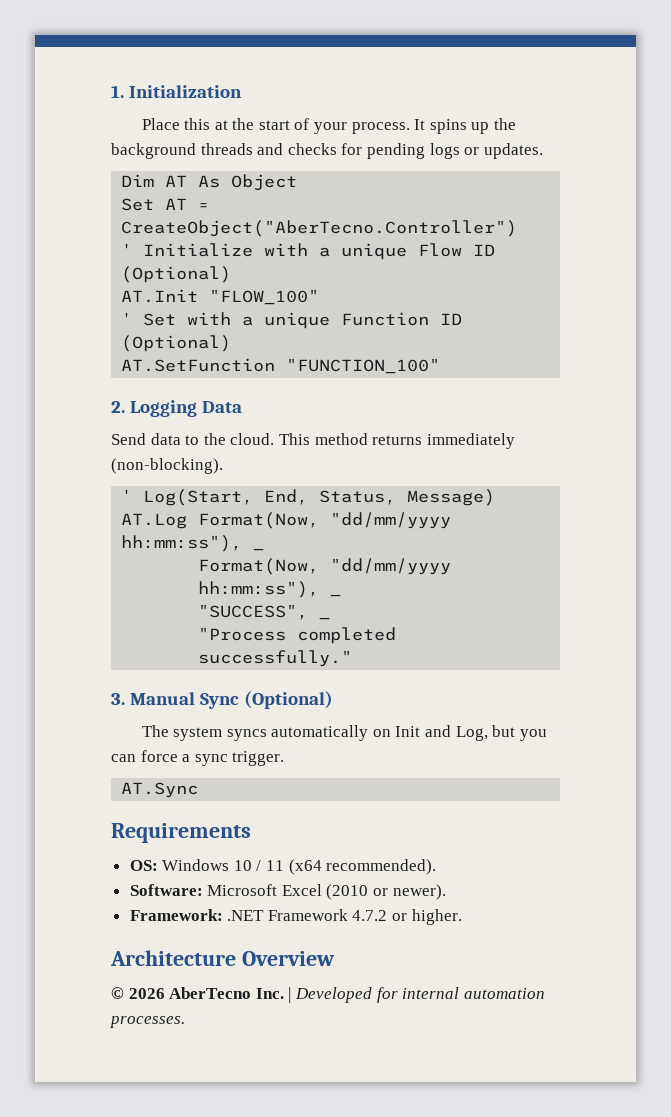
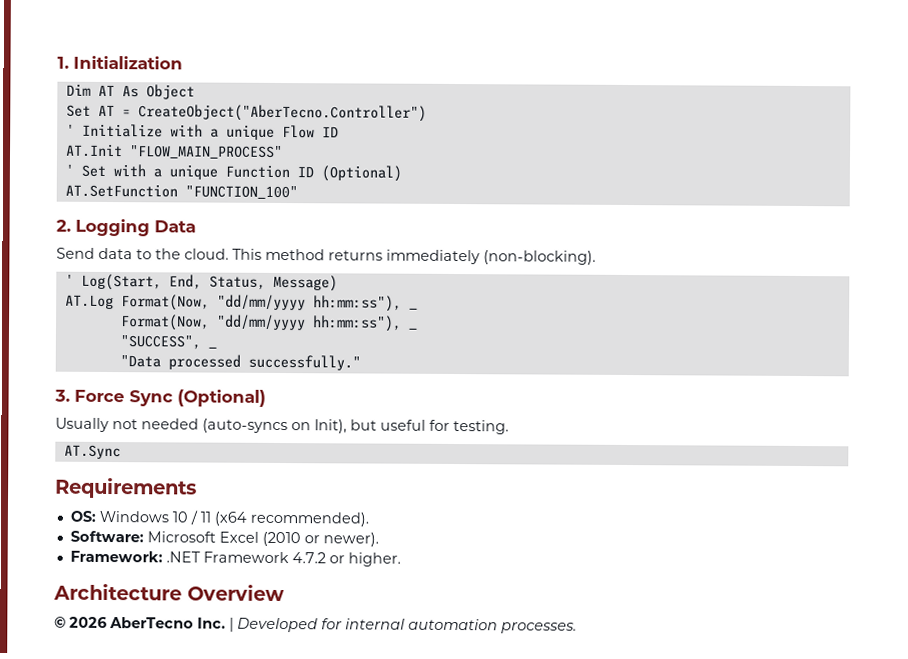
[141,118,517,134] [111,143,543,159] // Place this at the start of your process. It spins up the background threads and checks for pending logs or updates. -> (183, 62) none
[121,266,232,283] (Optional) -> (339, 132) none
[209,289,320,305] "FLOW_100" -> [128,145,283,160] "FLOW_MAIN_PROCESS"
[198,627,397,644] "Process completed -> [119,354,241,370] "Data processed
[130,692,196,705] Manual -> [74,389,125,403] Force
[141,725,547,741] [111,750,285,766] The system syncs automatically on Init and Log, but you can force a sync trigger. -> [55,417,509,435] Usually not needed (auto-syncs on Init), but useful for testing.

